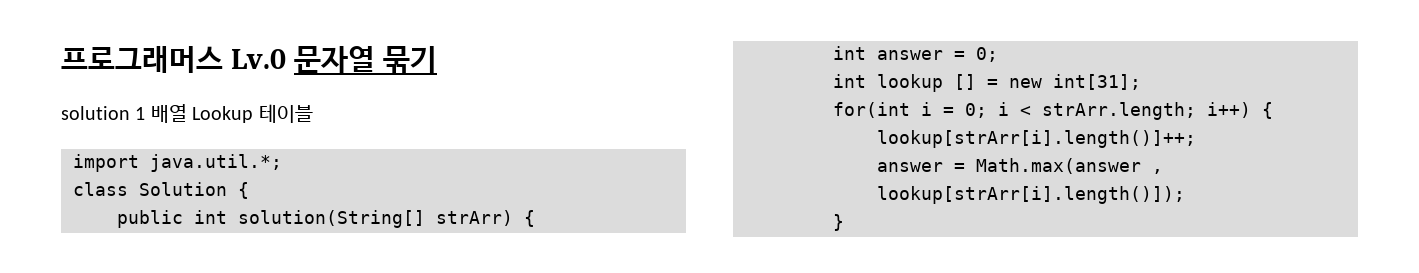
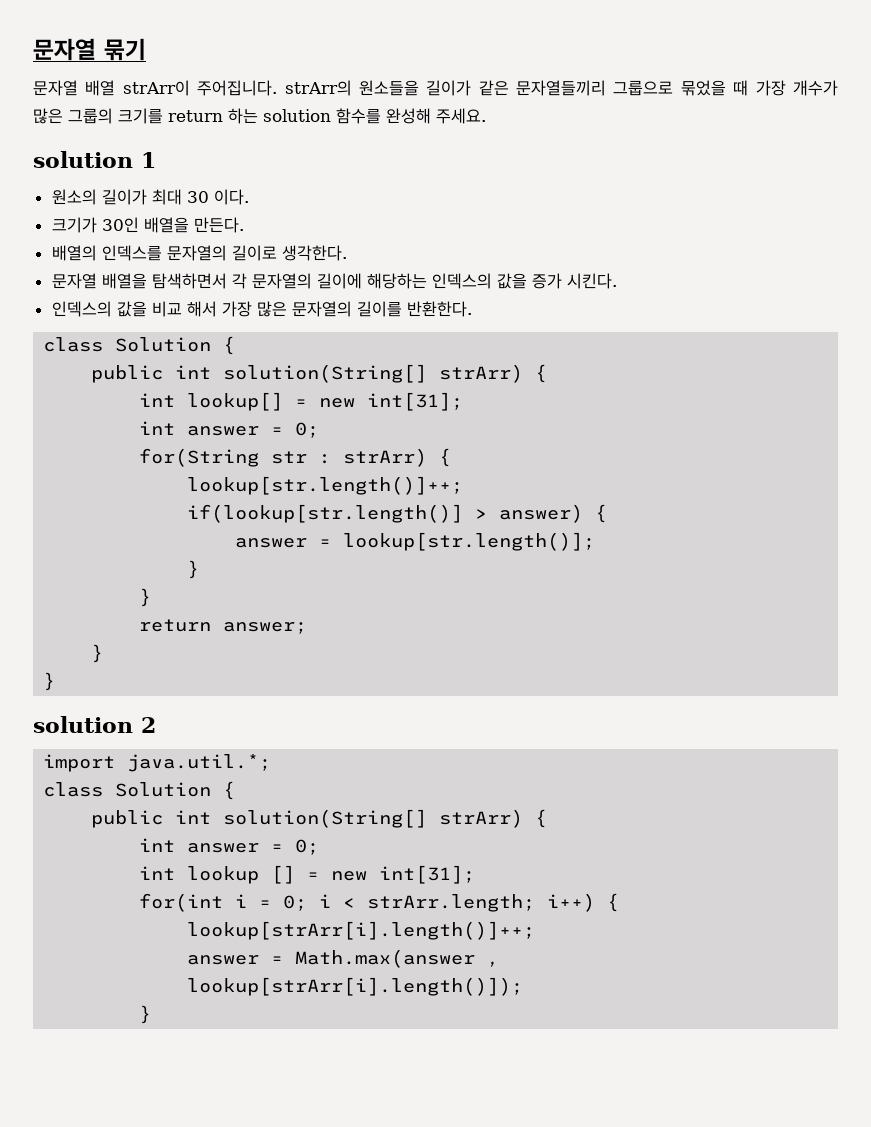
[61,46,287,73] 프로그래머스 Lv.0 -> (33, 49) none
[61,104,313,123] solution 1 배열 Lookup 테이블 -> [33,80,838,96] [33,108,486,124] [33,151,156,168] [51,189,249,205] [51,217,244,233] [51,245,347,261] [51,273,617,289] [51,301,472,317] [43,336,236,355] [91,364,548,383] [139,392,464,411] [139,421,320,438] [139,448,452,467] [187,476,464,495] [187,504,608,523] [235,532,596,551] [187,560,200,579] [139,588,152,607] [139,619,308,634] [91,644,104,663] [43,672,56,691] [33,716,156,733] 문자열 배열 strArr이 주어집니다. strArr의 원소들을 길이가 같은 문자열들끼리 그룹으로 묶었을 때 가장 개수가 많은 그룹의 크기를 return 하는 solution 함수를 완성해 주세요. // solution 1 // 원소의 길이가 최대 30 이다. // 크기가 30인 배열을 만든다. // 배열의 인덱스를 문자열의 길이로 생각한다. // 문자열 배열을 탐색하면서 각 문자열의 길이에 해당하는 인덱스의 값을 증가 시킨다. // 인덱스의 값을 비교 해서 가장 많은 문자열의 길이를 반환한다. // class Solution { // public int solution(String[] strArr) { // int lookup[] = new int[31]; // int answer = 0; // for(String str : strArr) { // lookup[str.length()]++; // if(lookup[str.length()] > answer) { // answer = lookup[str.length()]; // } // } // return answer; // } // } // solution 2

